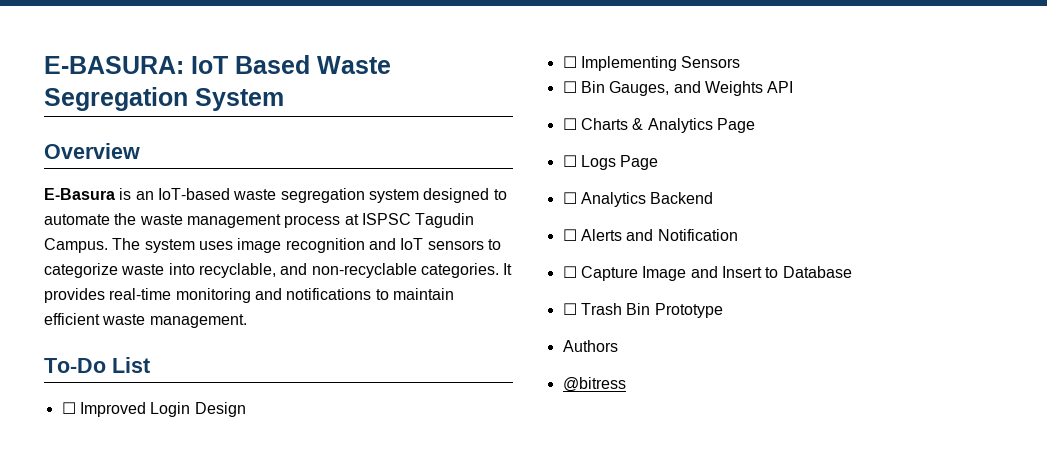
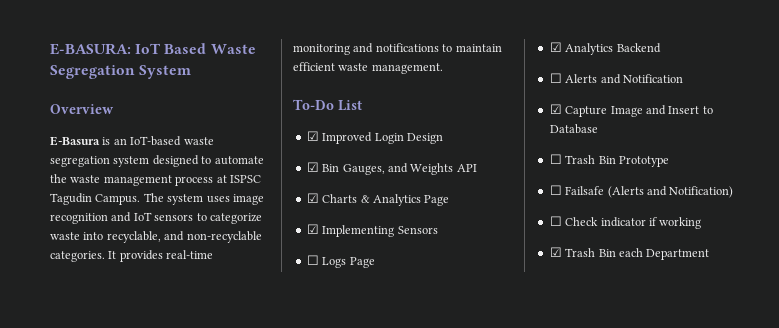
[61,402,76,414] ☐ -> [306,131,319,141] ☑
[562,56,741,71] [562,81,577,93] ☐ Implementing Sensors // ☐ -> [306,162,319,172] ☑
[562,118,577,130] ☐ -> [306,193,319,203] ☑
(755, 125) none -> [306,224,438,237] // ☑ Implementing Sensors
[562,192,577,204] ☐ -> [549,42,562,52] ☑
[562,266,577,278] ☐ -> [549,104,562,114] ☑
[562,340,618,352] [562,377,626,392] Authors // @bitress -> [549,185,734,198] [549,216,702,229] [549,247,710,260] ☐ Failsafe (Alerts and Notification) // ☐ Check indicator if working // ☑ Trash Bin each Department

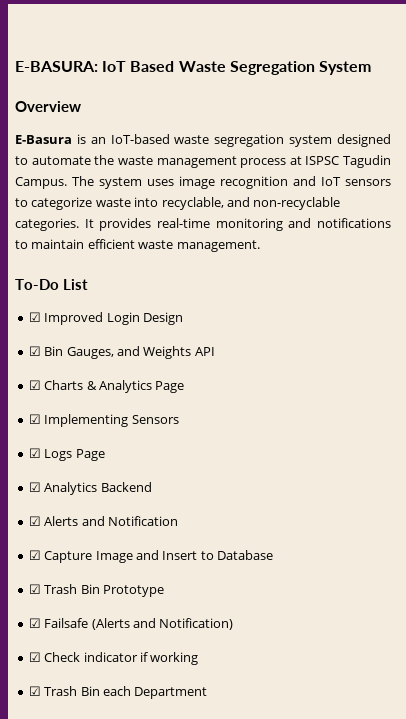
[306,255,319,265] ☐ -> [28,448,41,458] ☑
[549,73,562,83] ☐ -> [28,516,41,526] ☑
[549,154,562,164] ☐ -> [28,584,41,594] ☑
[549,185,562,195] ☐ -> [28,618,41,628] ☑
[549,216,562,226] ☐ -> [28,652,41,662] ☑

